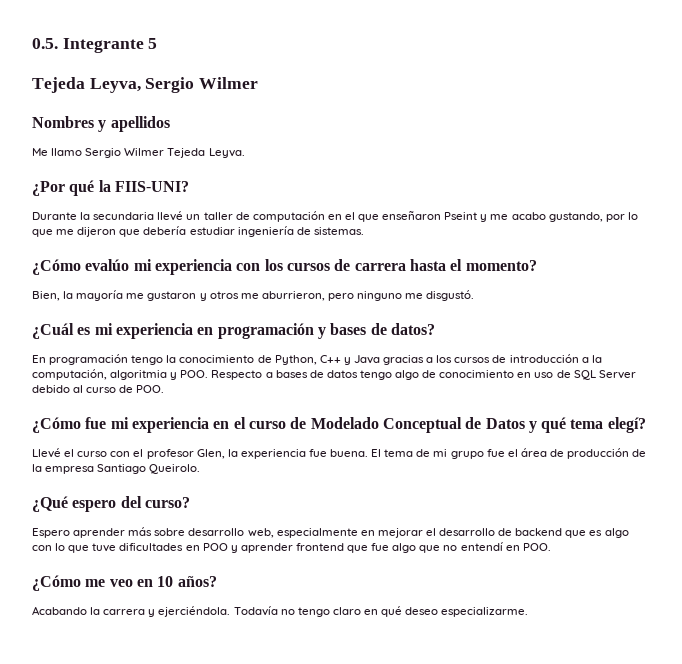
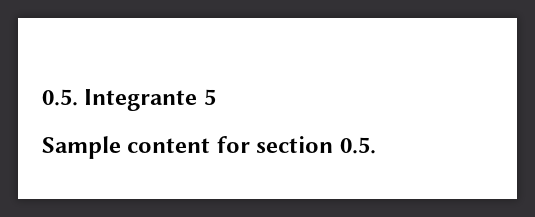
[32,77,259,93] [32,116,170,132] [32,148,245,158] [32,180,189,196] [32,211,638,222] [32,226,364,237] [32,259,537,275] [32,290,475,301] [32,323,435,339] [32,354,602,365] [32,369,636,380] [32,385,165,393] [32,417,646,433] [32,448,647,459] [32,464,201,474] [32,496,190,512] [32,527,629,538] [32,542,551,553] [32,575,217,591] [32,606,529,617] Tejeda Leyva, Sergio Wilmer // Nombres y apellidos // Me llamo Sergio Wilmer Tejeda Leyva. // ¿Por qué la FIIS-UNI? // Durante la secundaria llevé un taller de computación en el que enseñaron Pseint y me acabo gustando, por lo que me dijeron que debería estudiar ingeniería de sistemas. // ¿Cómo evalúo mi experiencia con los cursos de carrera hasta el momento? // Bien, la mayoría me gustaron y otros me aburrieron, pero ninguno me disgustó. // ¿Cuál es mi experiencia en programación y bases de datos? // En programación tengo la conocimiento de Python, C++ y Java gracias a los cursos de introducción a la computación, algoritmia y POO. Respecto a bases de datos tengo algo de conocimiento en uso de SQL Server debido al curso de POO. // ¿Cómo fue mi experiencia en el curso de Modelado Conceptual de Datos y qué tema elegí? // Llevé el curso con el profesor Glen, la experiencia fue buena. El tema de mi grupo fue el área de producción de la empresa Santiago Queirolo. // ¿Qué espero del curso? // Espero aprender más sobre desarrollo web, especialmente en mejorar el desarrollo de backend que es algo con lo que tuve dificultades en POO y aprender frontend que fue algo que no entendí en POO. // ¿Cómo me veo en 10 años? // Acabando la carrera y ejerciéndola. Todavía no tengo claro en qué deseo especializarme. -> [42,136,376,159] Sample content for section 0.5.

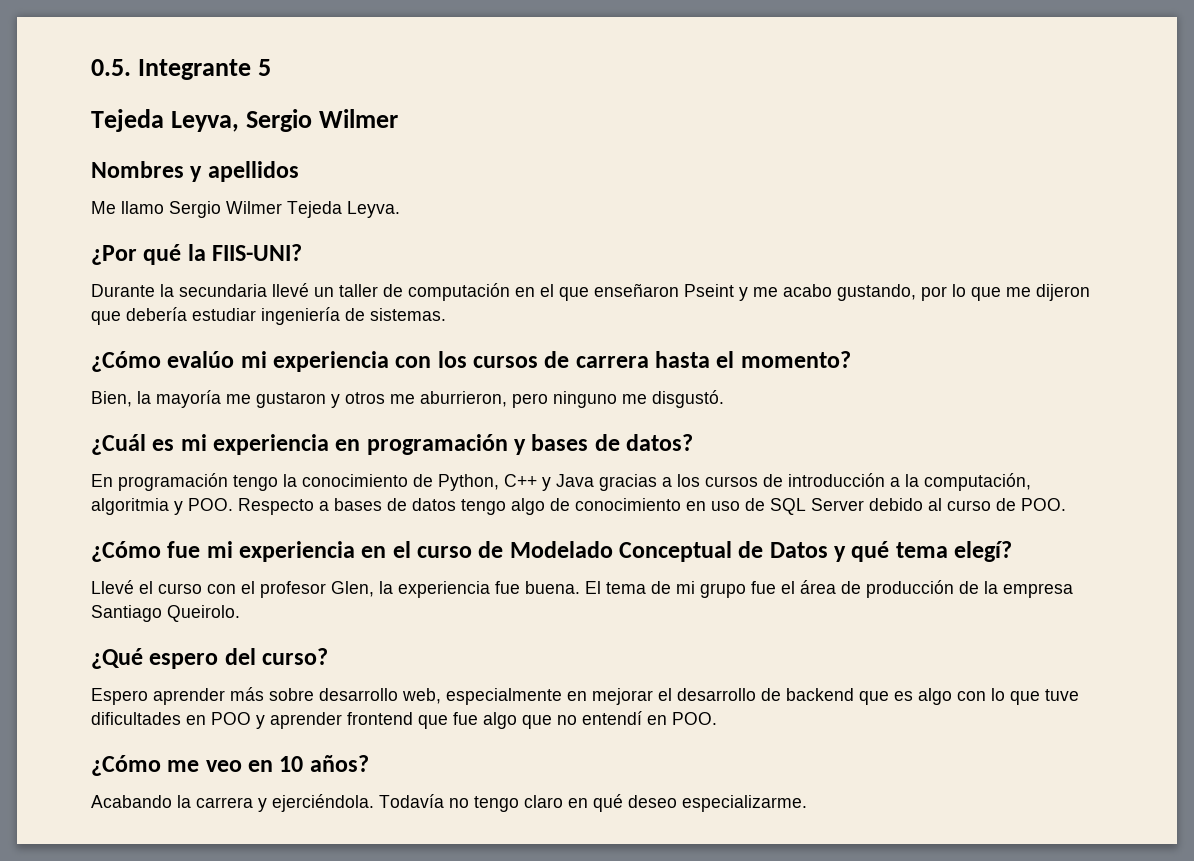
[42,136,376,159] Sample content for section 0.5. -> [91,109,399,132] [91,161,299,182] [91,201,400,218] [91,244,303,265] [91,283,1090,301] [91,307,446,325] [91,351,851,372] [91,390,724,408] [91,434,694,455] [91,473,1031,491] [91,498,1066,515] [91,541,1013,562] [91,580,1073,598] [91,605,240,622] [91,648,329,669] [91,687,1079,705] [91,711,717,729] [91,755,369,776] [91,794,807,812] Tejeda Leyva, Sergio Wilmer // Nombres y apellidos // Me llamo Sergio Wilmer Tejeda Leyva. // ¿Por qué la FIIS-UNI? // Durante la secundaria llevé un taller de computación en el que enseñaron Pseint y me acabo gustando, por lo que me dijeron que debería estudiar ingeniería de sistemas. // ¿Cómo evalúo mi experiencia con los cursos de carrera hasta el momento? // Bien, la mayoría me gustaron y otros me aburrieron, pero ninguno me disgustó. // ¿Cuál es mi experiencia en programación y bases de datos? // En programación tengo la conocimiento de Python, C++ y Java gracias a los cursos de introducción a la computación, algoritmia y POO. Respecto a bases de datos tengo algo de conocimiento en uso de SQL Server debido al curso de POO. // ¿Cómo fue mi experiencia en el curso de Modelado Conceptual de Datos y qué tema elegí? // Llevé el curso con el profesor Glen, la experiencia fue buena. El tema de mi grupo fue el área de producción de la empresa Santiago Queirolo. // ¿Qué espero del curso? // Espero aprender más sobre desarrollo web, especialmente en mejorar el desarrollo de backend que es algo con lo que tuve dificultades en POO y aprender frontend que fue algo que no entendí en POO. // ¿Cómo me veo en 10 años? // Acabando la carrera y ejerciéndola. Todavía no tengo claro en qué deseo especializarme.

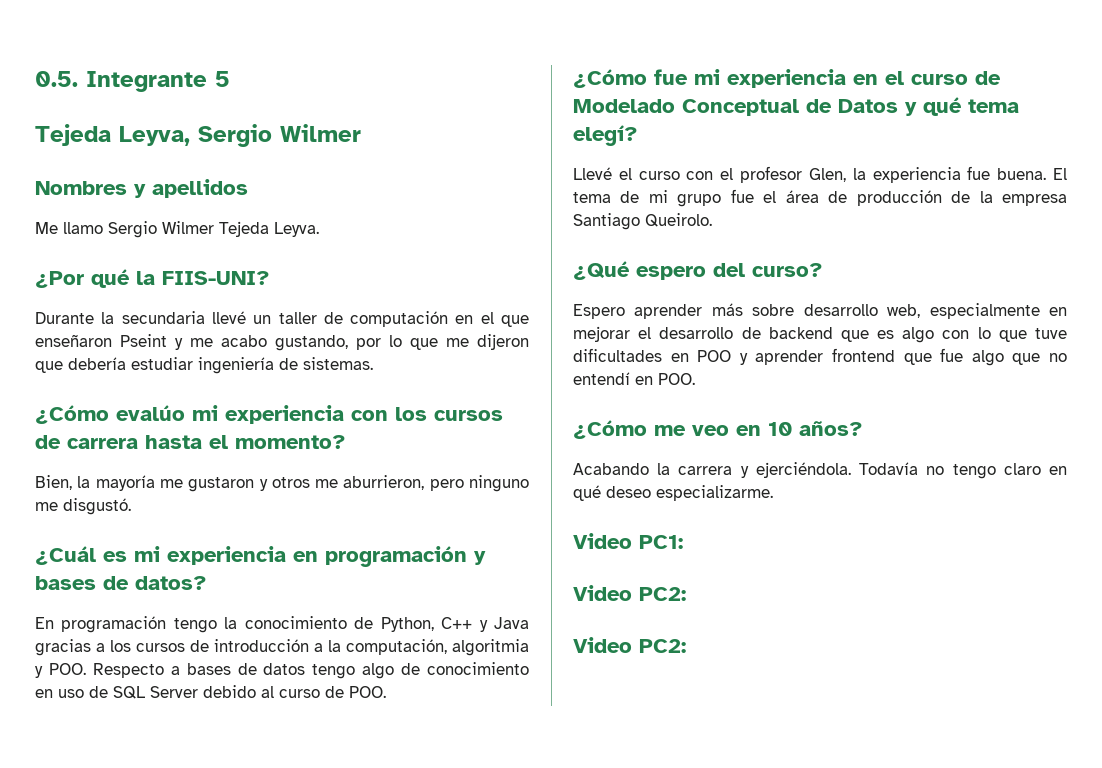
(807, 803) none -> [573,533,683,549] [573,585,686,601] [573,637,686,653] // Video PC1: // Video PC2: // Video PC2:

